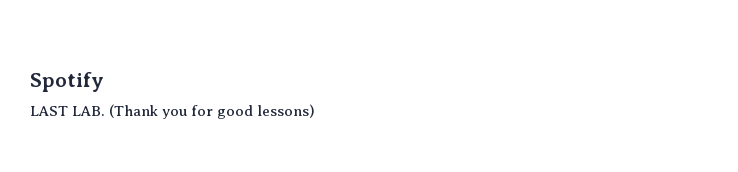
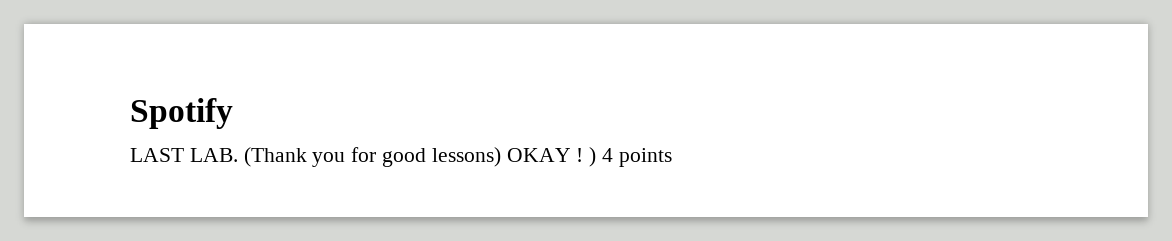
(316, 111) none -> [506,147,672,167] OKAY ! ) 4 points

